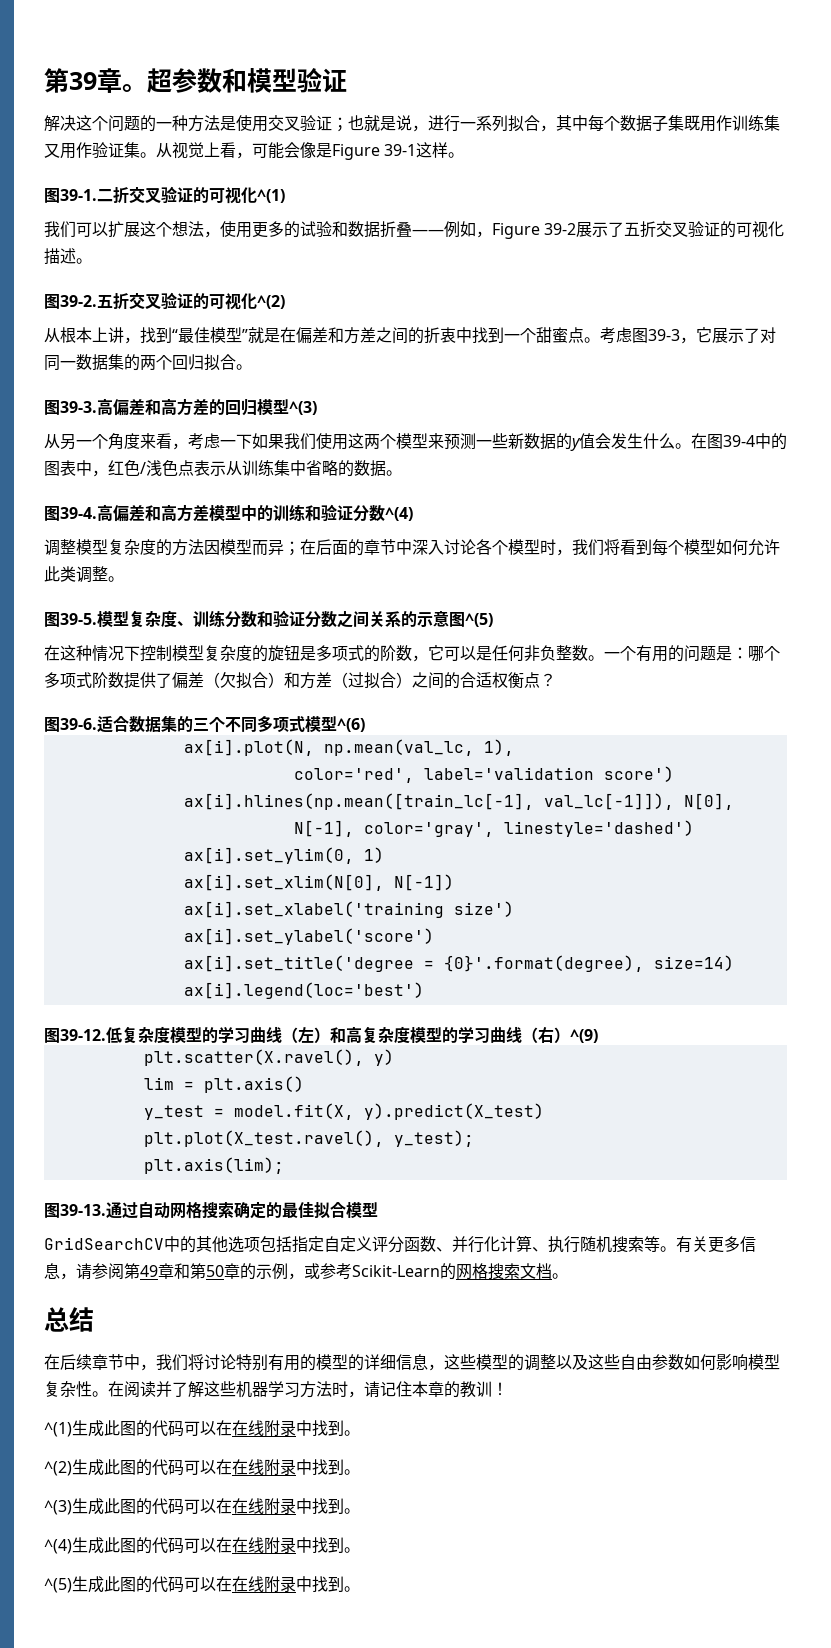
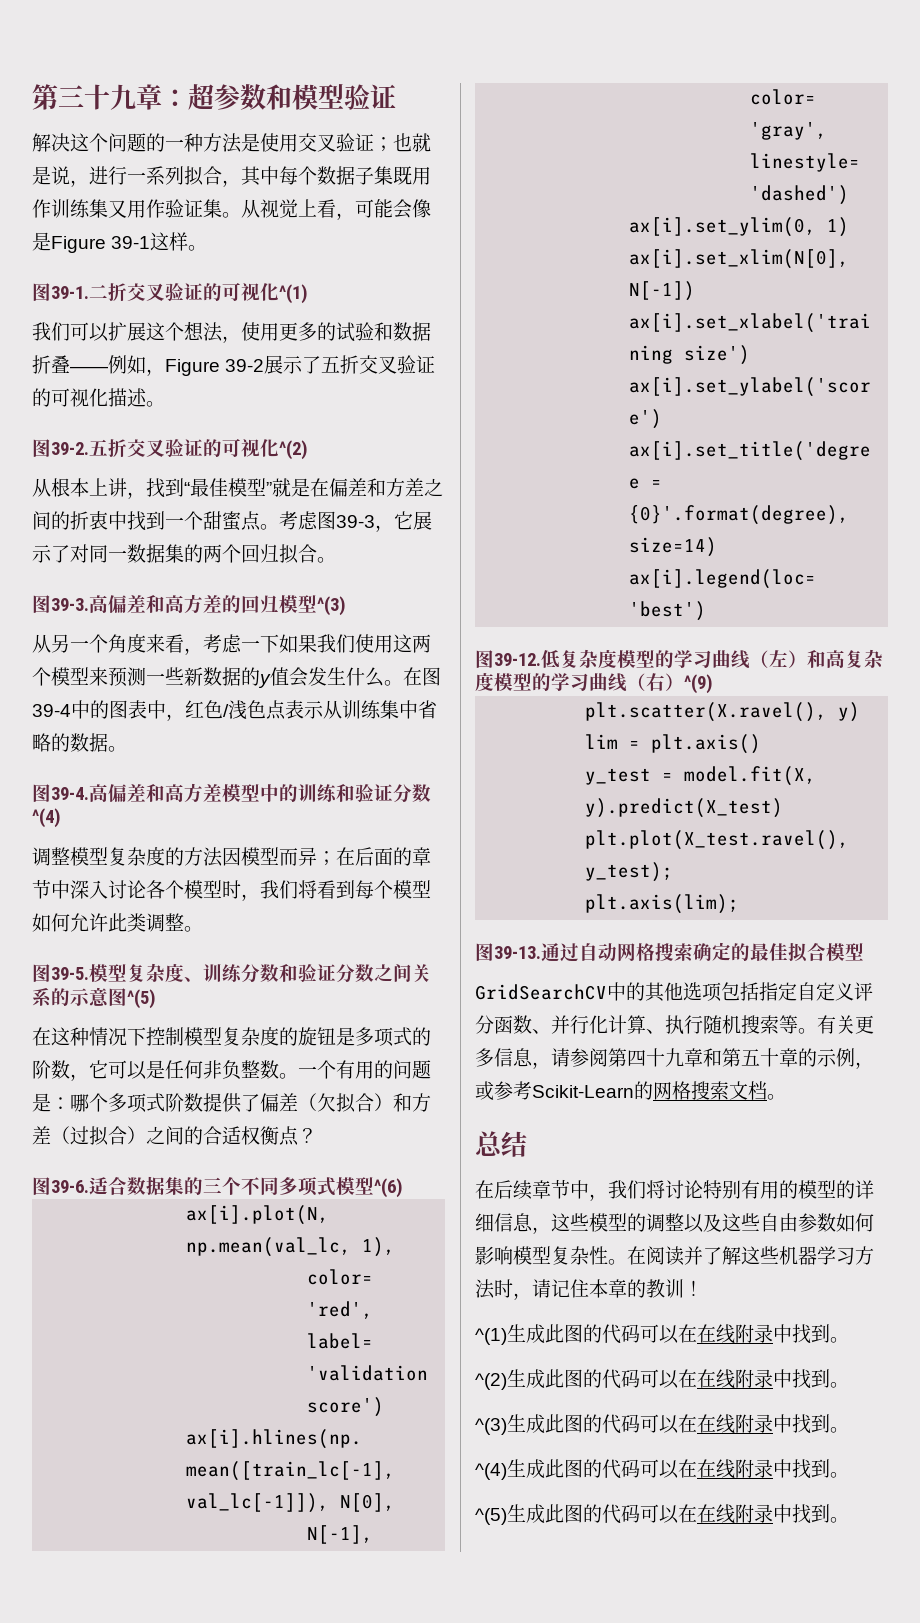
[44,68,147,93] 第39章。 -> [32,84,188,110] 第三十九章：
[140,1263,224,1279] 49章和第50 -> [627,1048,779,1067] 四十九章和第五十

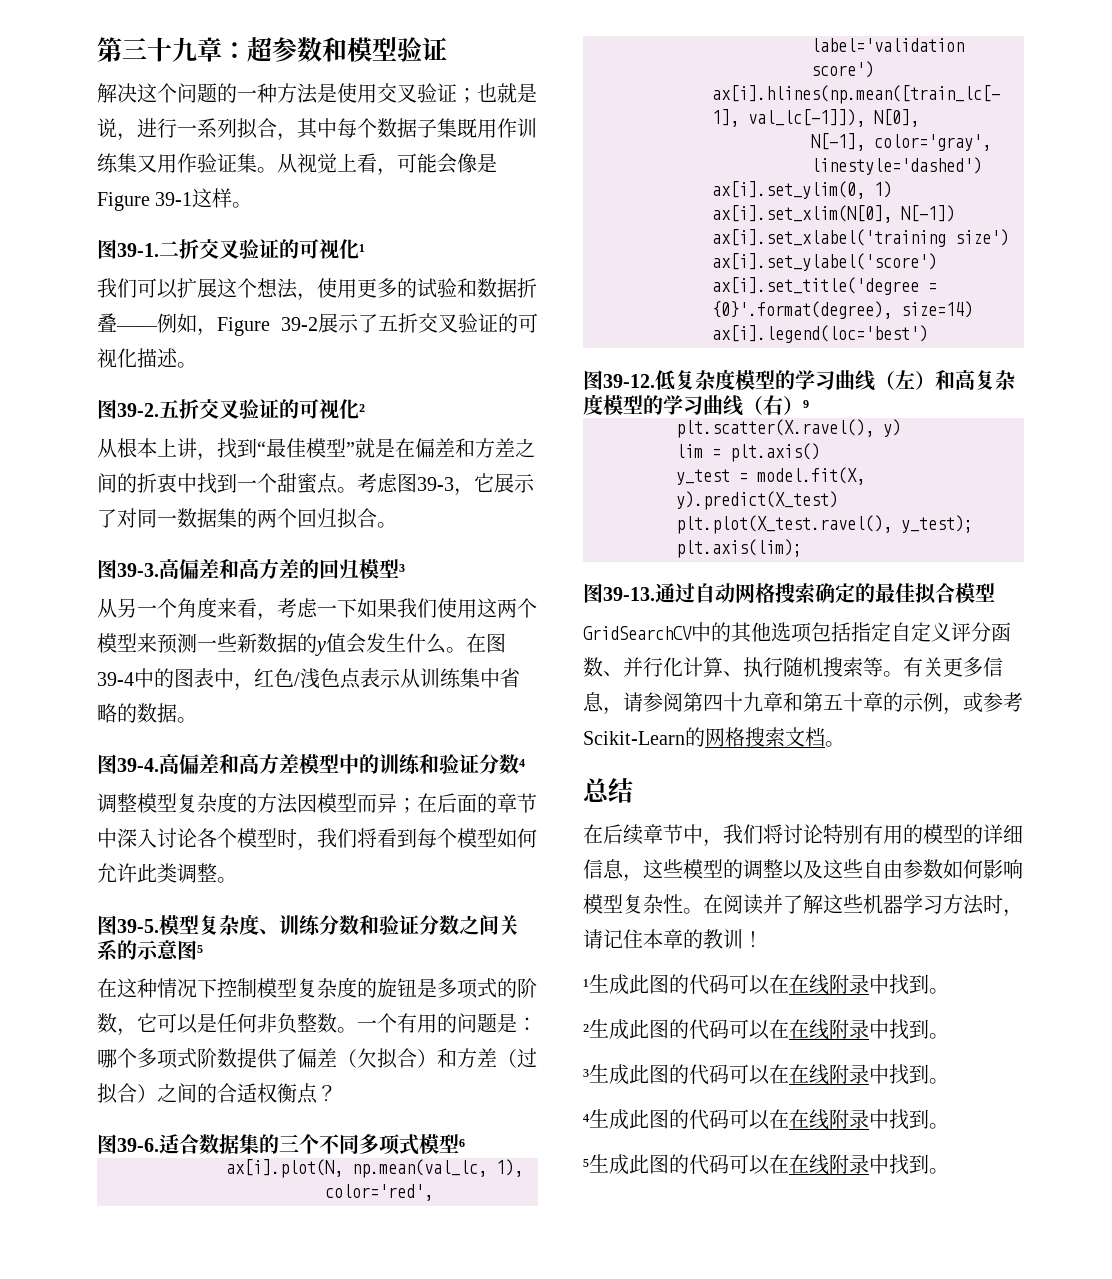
[279,284,308,304] ^(1) -> [359,244,365,257] ¹
[279,440,308,460] ^(2) -> [359,404,365,417] ²
[317,596,346,616] ^(3) -> [399,564,405,577] ³
[32,808,61,828] ^(4) -> [519,759,525,772] ⁴
[127,989,156,1009] ^(5) -> [197,945,203,958] ⁵
[374,1178,403,1198] ^(6) -> [459,1139,465,1152] ⁶
[684,674,713,694] ^(9) -> [803,400,809,413] ⁹
[475,1324,849,1345] [475,1369,849,1390] [475,1414,849,1435] [475,1459,849,1480] [475,1508,507,1525] ^(1)生成此图的代码可以在在线附录中找到。 // ^(2)生成此图的代码可以在在线附录中找到。 // ^(3)生成此图的代码可以在在线附录中找到。 // ^(4)生成此图的代码可以在在线附录中找到。 // ^(5) -> [583,974,949,995] [583,1019,949,1040] [583,1064,949,1085] [583,1109,949,1130] [583,1159,589,1172] ¹生成此图的代码可以在在线附录中找到。 // ²生成此图的代码可以在在线附录中找到。 // ³生成此图的代码可以在在线附录中找到。 // ⁴生成此图的代码可以在在线附录中找到。 // ⁵

